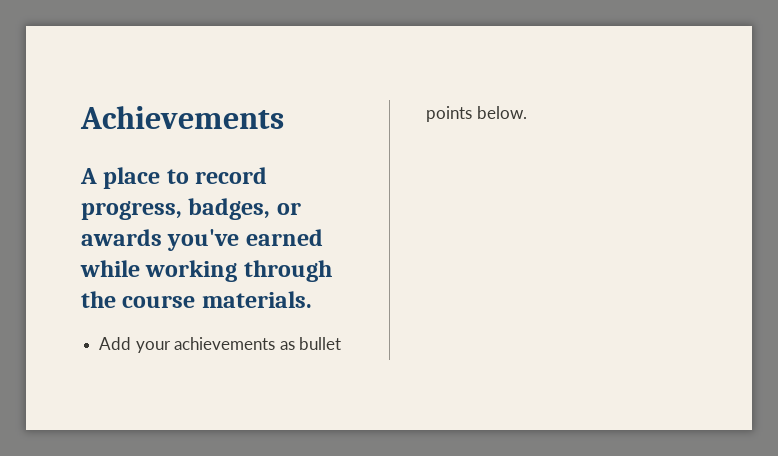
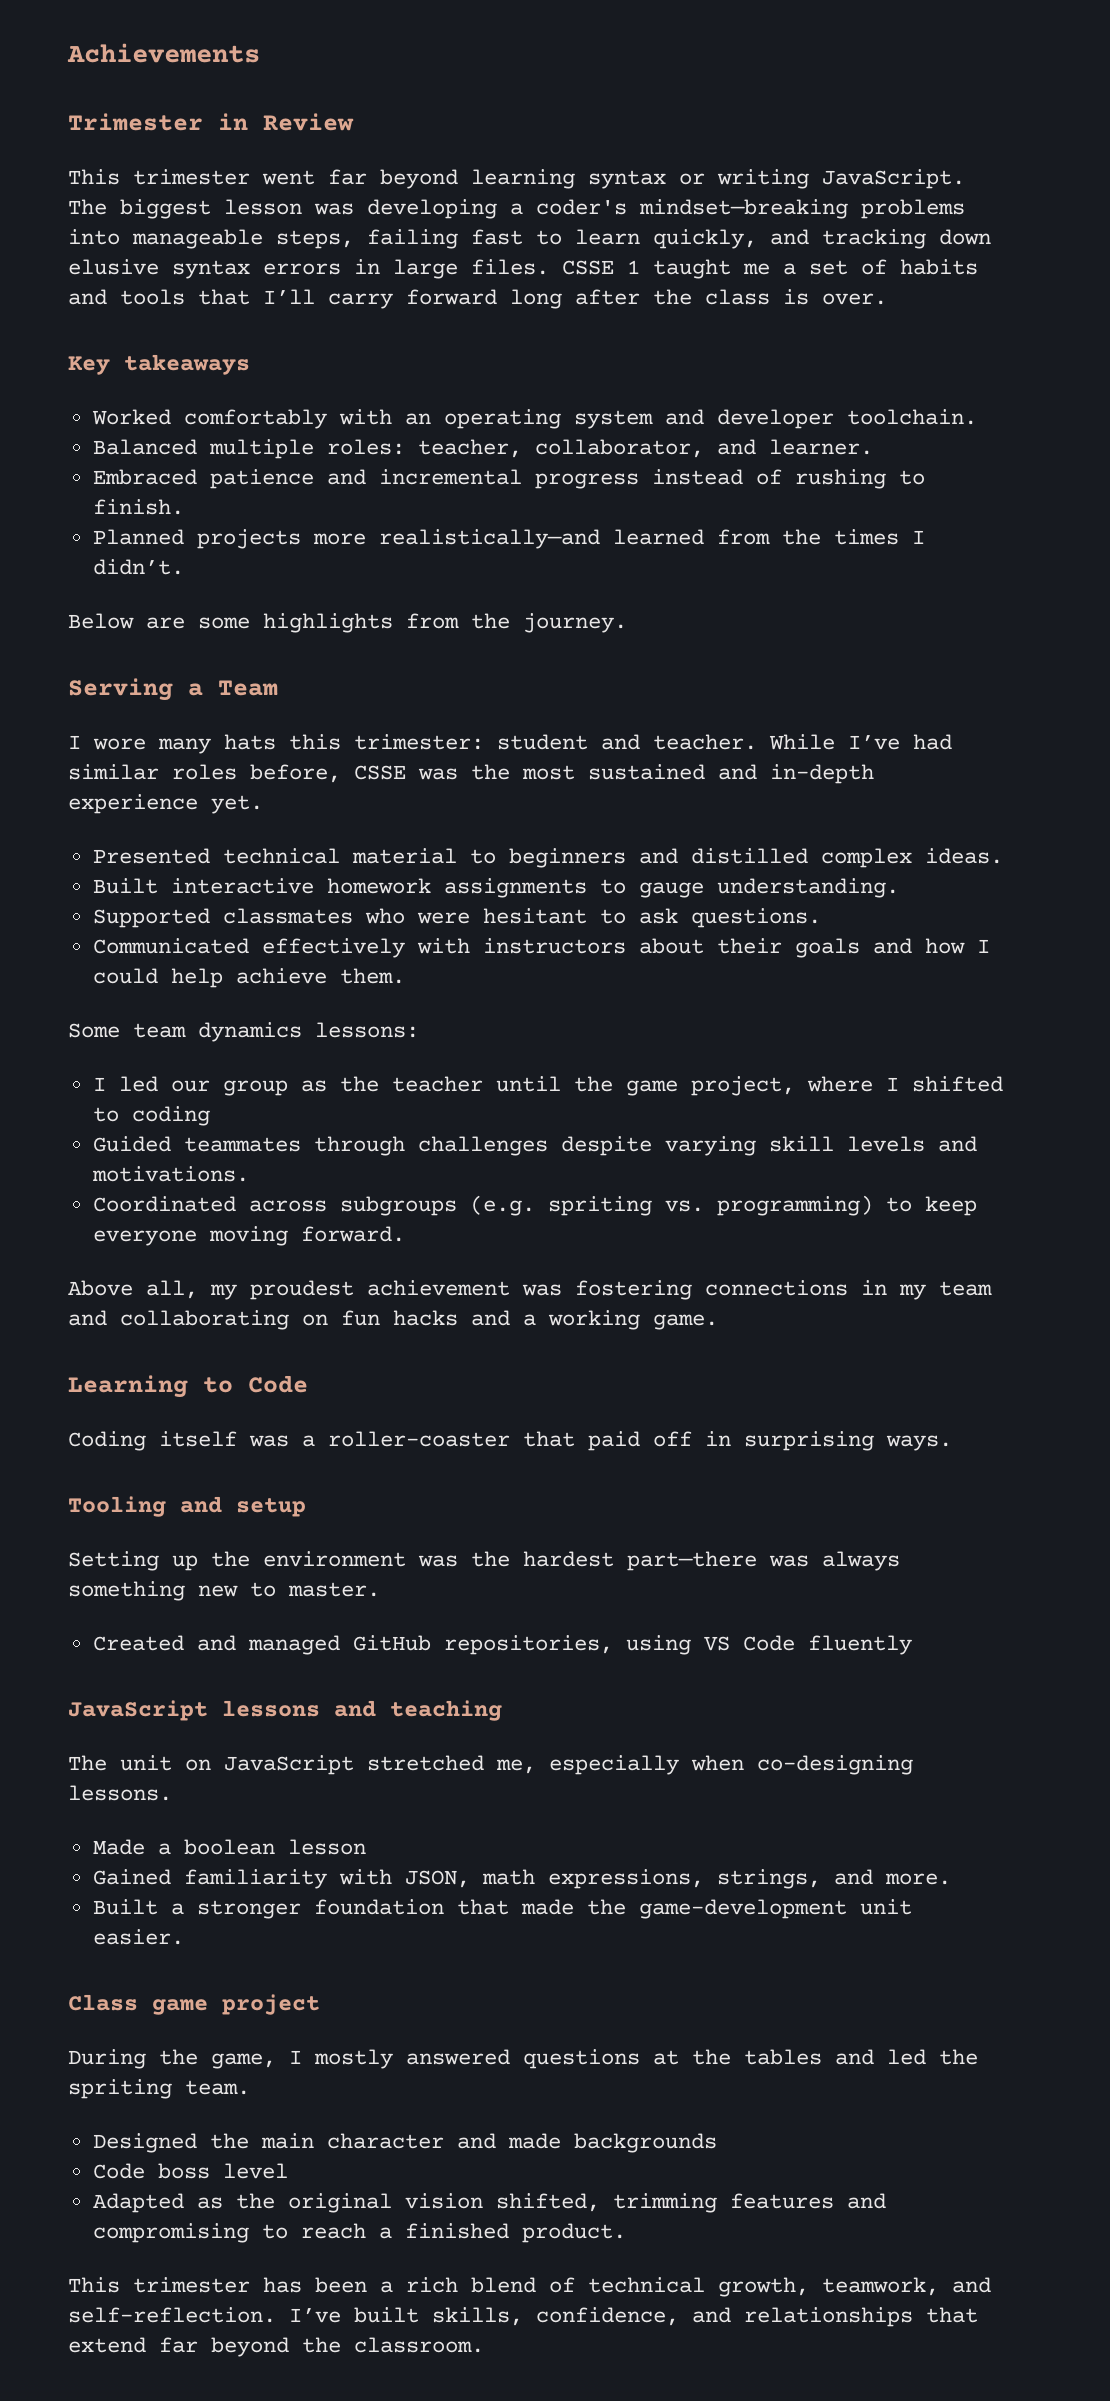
[80,167,268,189] [81,198,301,220] [81,229,323,251] [80,260,332,282] [81,291,312,308] [99,337,341,353] [426,106,527,122] A place to record progress, badges, or awards you've earned while working through the course materials. // Add your achievements as bullet points below. -> [68,113,354,131] [68,169,965,189] [68,199,965,219] [68,229,991,249] [68,259,978,279] [68,289,887,309] [68,354,250,375] [91,409,977,429] [92,439,873,459] [92,469,925,489] [92,499,184,515] [92,529,925,549] [92,559,184,575] [68,613,627,633] [68,678,278,701] [68,734,952,754] [68,764,874,784] [68,794,263,814] [92,848,1003,868] [92,878,899,898] [92,908,821,928] [92,938,990,958] [92,968,405,988] [68,1022,419,1042] [92,1076,1003,1096] [92,1106,210,1126] [92,1136,977,1156] [91,1166,249,1182] [92,1195,977,1216] [92,1226,405,1246] [68,1280,992,1300] [68,1310,718,1330] [68,1375,308,1398] [68,1431,952,1451] [68,1496,306,1517] [68,1551,900,1571] [68,1581,380,1601] [92,1635,912,1655] [68,1700,502,1721] [68,1755,913,1775] [68,1785,172,1801] [92,1839,366,1855] [92,1869,951,1889] [92,1899,912,1919] [92,1929,184,1945] [68,1994,320,2015] [68,2049,978,2069] [68,2079,250,2099] [92,2133,717,2153] [92,2163,288,2179] [92,2193,886,2213] [92,2223,626,2243] [68,2277,991,2297] [68,2307,978,2327] [68,2337,484,2357] Trimester in Review // This trimester went far beyond learning syntax or writing JavaScript. The biggest lesson was developing a coder's mindset—breaking problems into manageable steps, failing fast to learn quickly, and tracking down elusive syntax errors in large files. CSSE 1 taught me a set of habits and tools that I’ll carry forward long after the class is over. // Key takeaways // Worked comfortably with an operating system and developer toolchain. // Balanced multiple roles: teacher, collaborator, and learner. // Embraced patience and incremental progress instead of rushing to finish. // Planned projects more realistically—and learned from the times I didn’t. // Below are some highlights from the journey. // Serving a Team // I wore many hats this trimester: student and teacher. While I’ve had similar roles before, CSSE was the most sustained and in‑depth experience yet. // Presented technical material to beginners and distilled complex ideas. // Built interactive homework assignments to gauge understanding. // Supported classmates who were hesitant to ask questions. // Communicated effectively with instructors about their goals and how I could help achieve them. // Some team dynamics lessons: // I led our group as the teacher until the game project, where I shifted to coding // Guided teammates through challenges despite varying skill levels and motivations. // Coordinated across subgroups (e.g. spriting vs. programming) to keep everyone moving forward. // Above all, my proudest achievement was fostering connections in my team and collaborating on fun hacks and a working game. // Learning to Code // Coding itself was a roller‑coaster that paid off in surprising ways. // Tooling and setup // Setting up the environment was the hardest part—there was always something new to master. // Created and managed GitHub repositories, using VS Code fluently // JavaScript lessons and teaching // The unit on JavaScript stretched me, especially when co‑designing lessons. // Made a boolean lesson // Gained familiarity with JSON, math expressions, strings, and more. // Built a stronger foundation that made the game‑development unit easier. // Class game project // During the game, I mostly answered questions at the tables and led the spriting team. // Designed the main character and made backgrounds // Code boss level // Adapted as the original vision shifted, trimming features and compromising to reach a finished product. // This trimester has been a rich blend of technical growth, teamwork, and self‑reflection. I’ve built skills, confidence, and relationships that extend far beyond the classroom.

